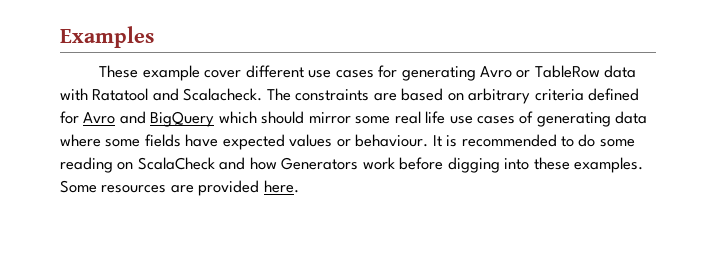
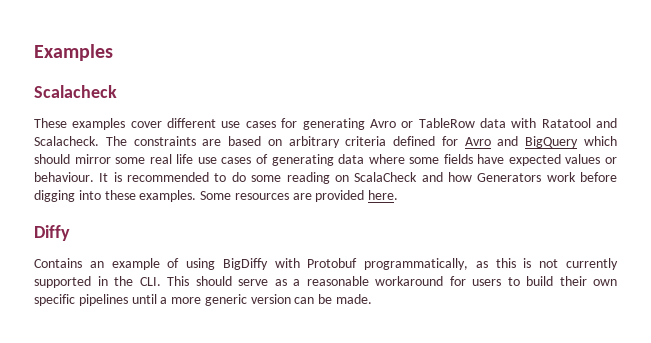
(154, 37) none -> [34,85,117,98] // Scalacheck
[142,65,200,81] example -> [72,118,126,130] examples
(299, 186) none -> [34,225,70,241] [34,258,618,270] [34,276,617,288] [34,294,373,306] // Diffy // Contains an example of using BigDiffy with Protobuf programmatically, as this is not currently supported in the CLI. This should serve as a reasonable workaround for users to build their own specific pipelines until a more generic version can be made.

